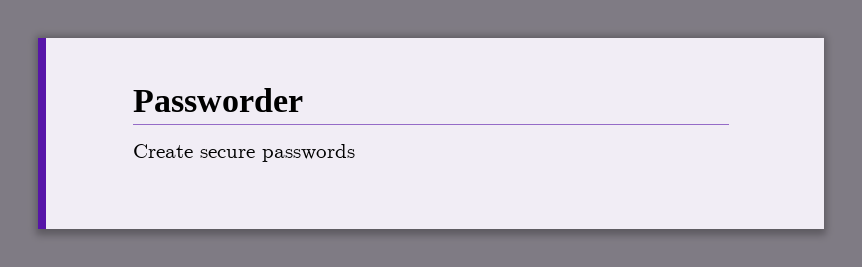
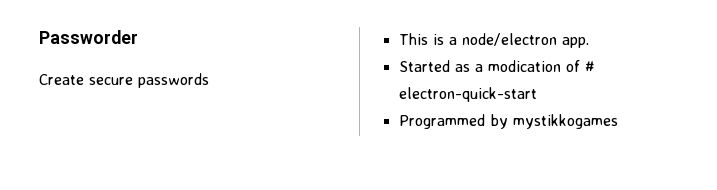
(355, 153) none -> [398,33,589,48] [398,60,595,72] [398,87,537,102] [398,114,618,129] // This is a node/electron app. // Started as a modication of # electron-quick-start // Programmed by mystikkogames

